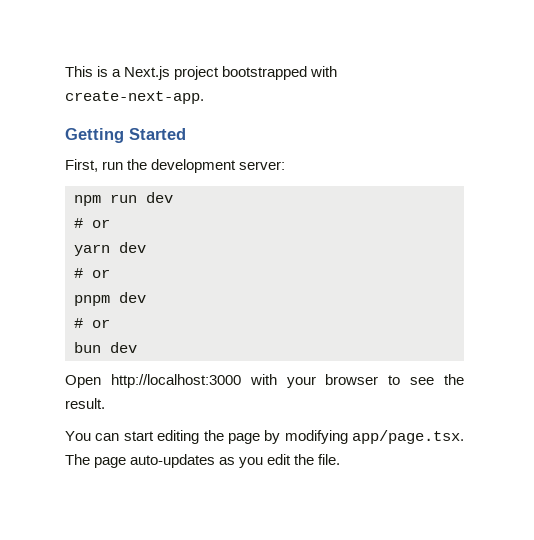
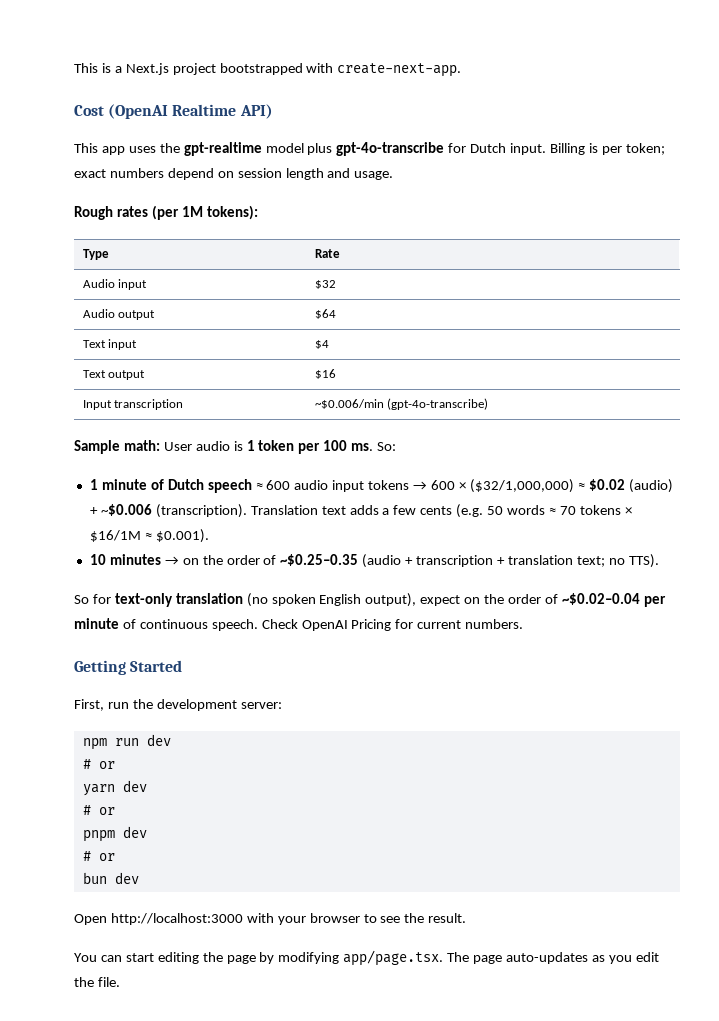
(204, 97) none -> [74,104,273,119] [74,142,665,156] [74,168,394,180] [74,205,258,220] [82,249,109,260] [314,249,340,258] [82,279,148,290] [314,280,336,289] [82,309,156,320] [314,309,336,319] [82,339,138,350] [314,340,329,349] [82,370,146,380] [314,369,336,379] [82,399,184,410] [314,398,489,410] [74,440,397,454] [89,479,673,493] [89,504,632,518] [89,529,209,543] [89,554,659,568] [74,593,666,607] [74,618,524,631] // Cost (OpenAI Realtime API) // This app uses the gpt-realtime model plus gpt-4o-transcribe for Dutch input. Billing is per token; exact numbers depend on session length and usage. // Rough rates (per 1M tokens): // Type | Rate // Audio input | $32 // Audio output | $64 // Text input | $4 // Text output | $16 // Input transcription | ~$0.006/min (gpt-4o-transcribe) // Sample math: User audio is 1 token per 100 ms. So: // 1 minute of Dutch speech ≈ 600 audio input tokens → 600 × ($32/1,000,000) ≈ $0.02 (audio) + ~$0.006 (transcription). Translation text adds a few cents (e.g. 50 words ≈ 70 tokens × $16/1M ≈ $0.001). // 10 minutes → on the order of ~$0.25–0.35 (audio + transcription + translation text; no TTS). // So for text-only translation (no spoken English output), expect on the order of ~$0.02–0.04 per minute of continuous speech. Check OpenAI Pricing for current numbers.

